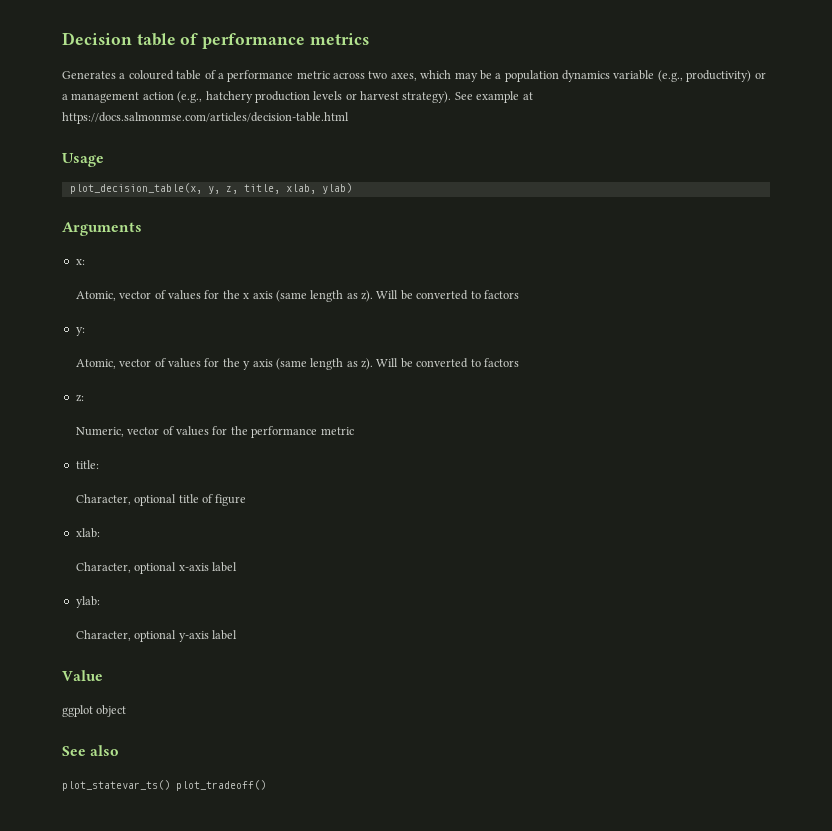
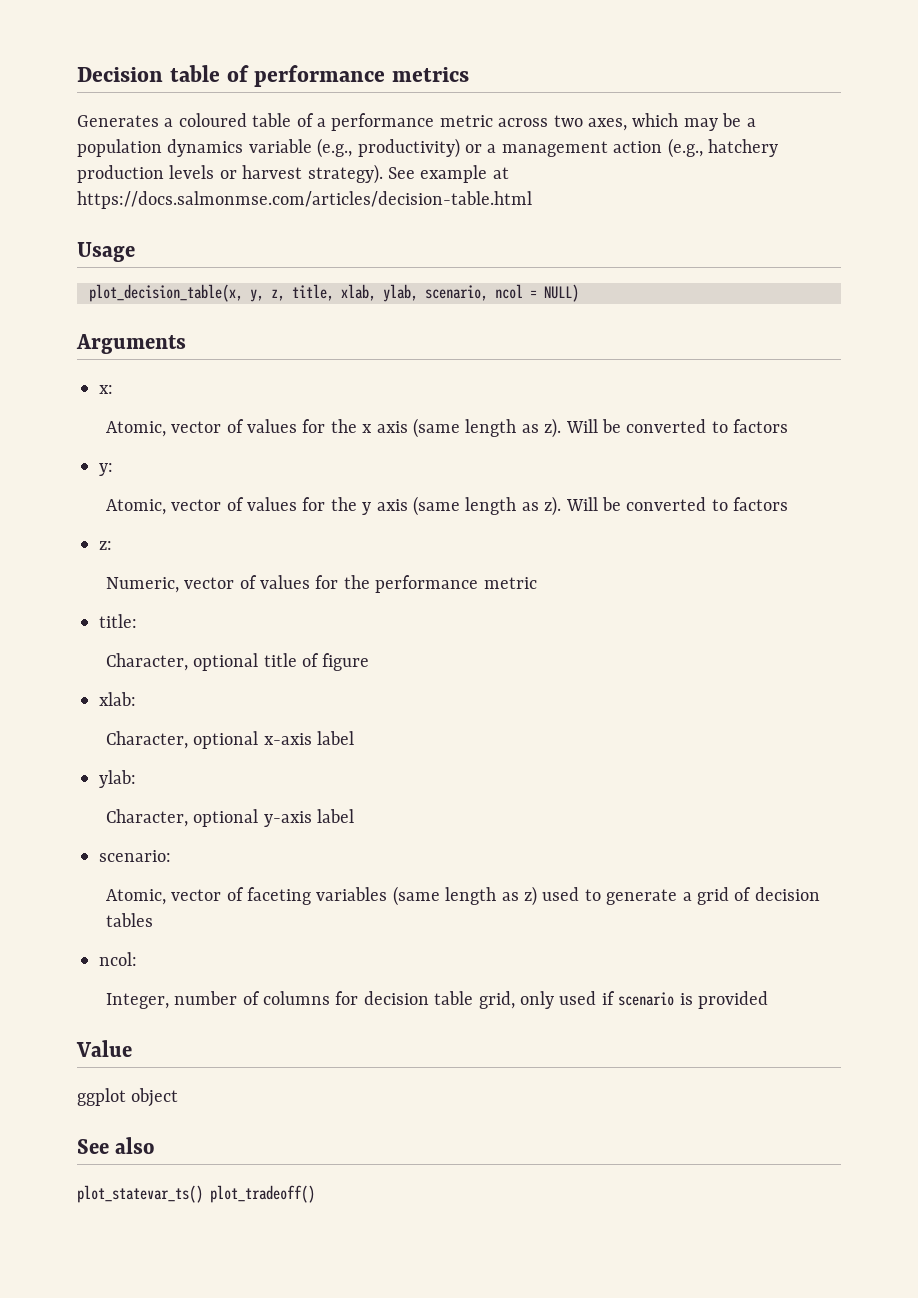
[321,183,352,194] ylab) -> [383,284,579,302] ylab, scenario, ncol = NULL)
(238, 635) none -> [99,850,171,862] [105,886,820,906] [105,913,153,927] [99,952,137,966] [105,991,768,1009] // scenario: // Atomic, vector of faceting variables (same length as z) used to generate a grid of decision tables // ncol: // Integer, number of columns for decision table grid, only used if scenario is provided

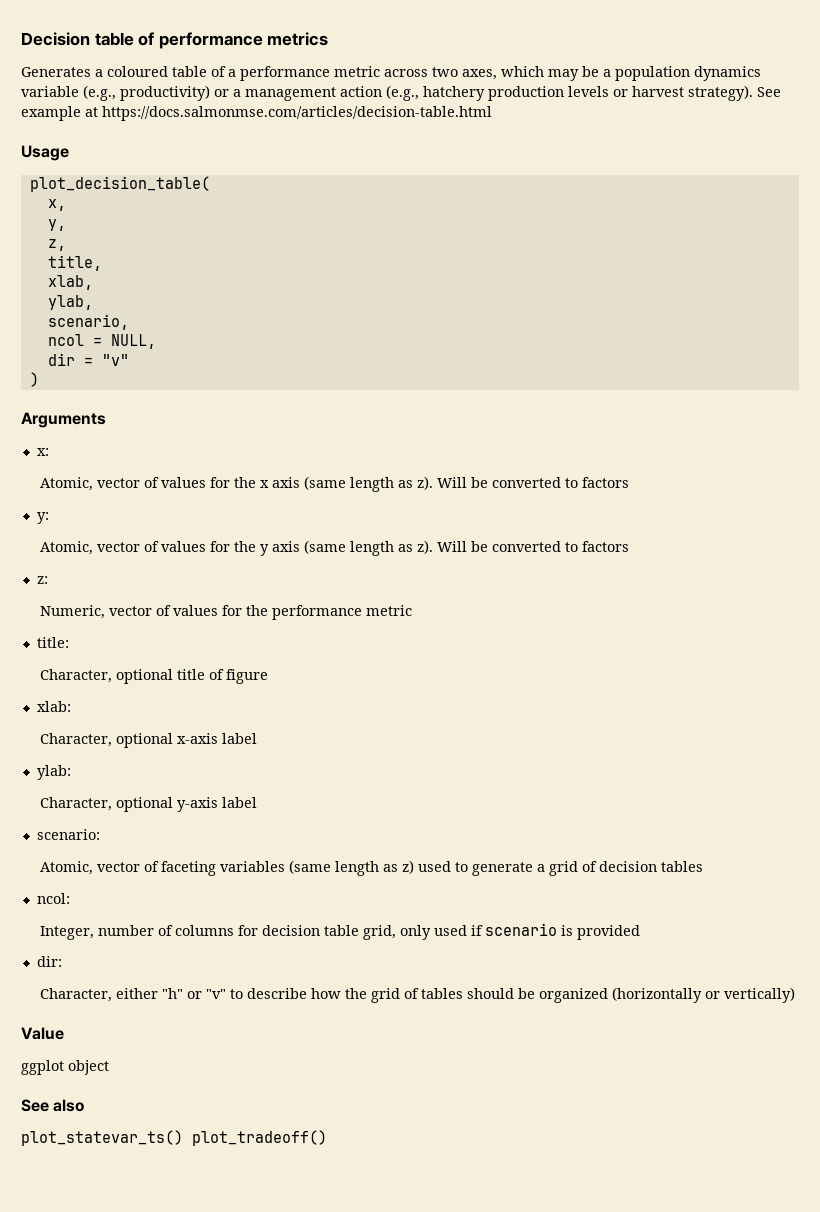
[89,284,243,302] plot_decision_table(x, -> [29,176,210,192] [47,199,66,211] plot_decision_table( // x, //
(264, 295) none -> (66, 225) //
(285, 295) none -> (66, 245) //
(334, 292) none -> (102, 263) //
(376, 292) none -> (93, 282) //
(418, 293) none -> (93, 302) //
(488, 293) none -> (129, 322) //
[544,284,579,302] NULL) -> [110,334,156,349] [47,353,129,366] [29,372,39,387] NULL, // dir = "v" // )
(768, 1000) none -> [36,956,62,967] [40,987,796,1003] // dir: // Character, either "h" or "v" to describe how the grid of tables should be organized (horizontally or vertically)

